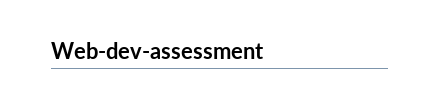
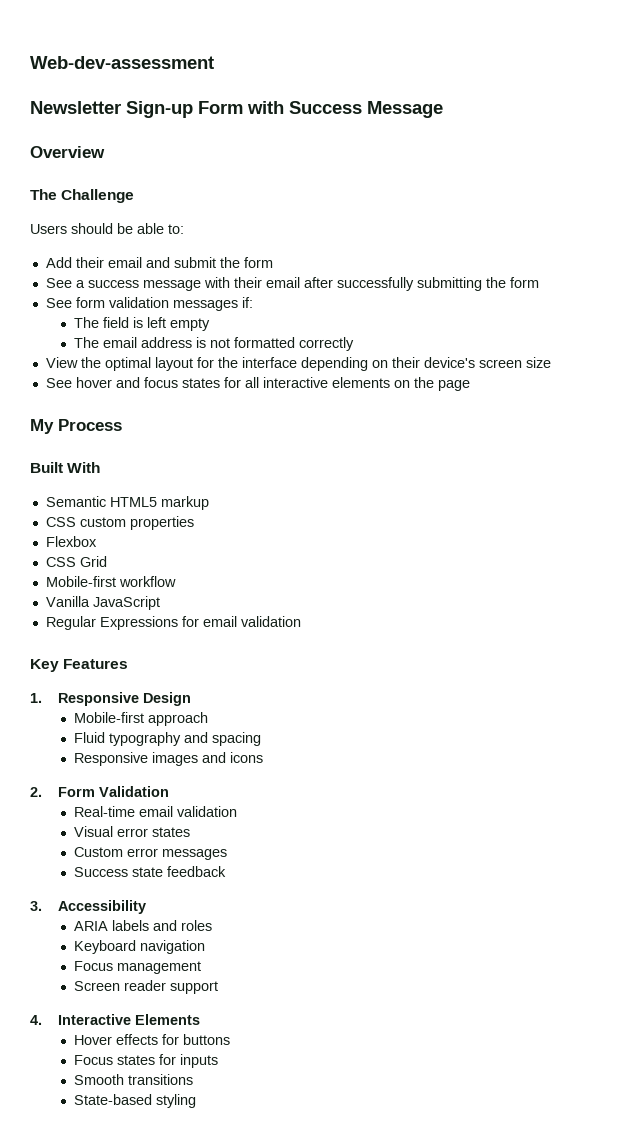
(264, 50) none -> [30,101,443,118] [30,146,105,158] [30,189,135,203] [30,223,184,234] [45,257,273,268] [45,277,539,291] [45,297,253,311] [74,317,211,331] [74,337,355,351] [45,357,551,371] [45,377,470,391] [30,419,122,434] [30,462,101,473] [45,496,209,510] [45,516,194,530] [45,536,97,547] [45,556,107,567] [45,576,176,587] [45,596,160,610] [45,616,301,630] [30,659,129,672] [30,692,192,706] [74,712,209,726] [74,732,262,746] [74,752,264,766] [30,786,170,797] [74,806,238,817] [74,826,191,837] [74,847,228,860] [74,866,227,877] [30,900,147,914] [74,920,213,931] [74,940,206,954] [74,961,202,974] [74,980,219,994] [30,1014,201,1025] [74,1034,231,1045] [74,1054,219,1068] [74,1074,194,1085] [74,1094,197,1108] // Newsletter Sign-up Form with Success Message // Overview // The Challenge // Users should be able to: // Add their email and submit the form // See a success message with their email after successfully submitting the form // See form validation messages if: // The field is left empty // The email address is not formatted correctly // View the optimal layout for the interface depending on their device's screen size // See hover and focus states for all interactive elements on the page // My Process // Built With // Semantic HTML5 markup // CSS custom properties // Flexbox // CSS Grid // Mobile-first workflow // Vanilla JavaScript // Regular Expressions for email validation // Key Features // 1. Responsive Design // Mobile-first approach // Fluid typography and spacing // Responsive images and icons // 2. Form Validation // Real-time email validation // Visual error states // Custom error messages // Success state feedback // 3. Accessibility // ARIA labels and roles // Keyboard navigation // Focus management // Screen reader support // 4. Interactive Elements // Hover effects for buttons // Focus states for inputs // Smooth transitions // State-based styling

